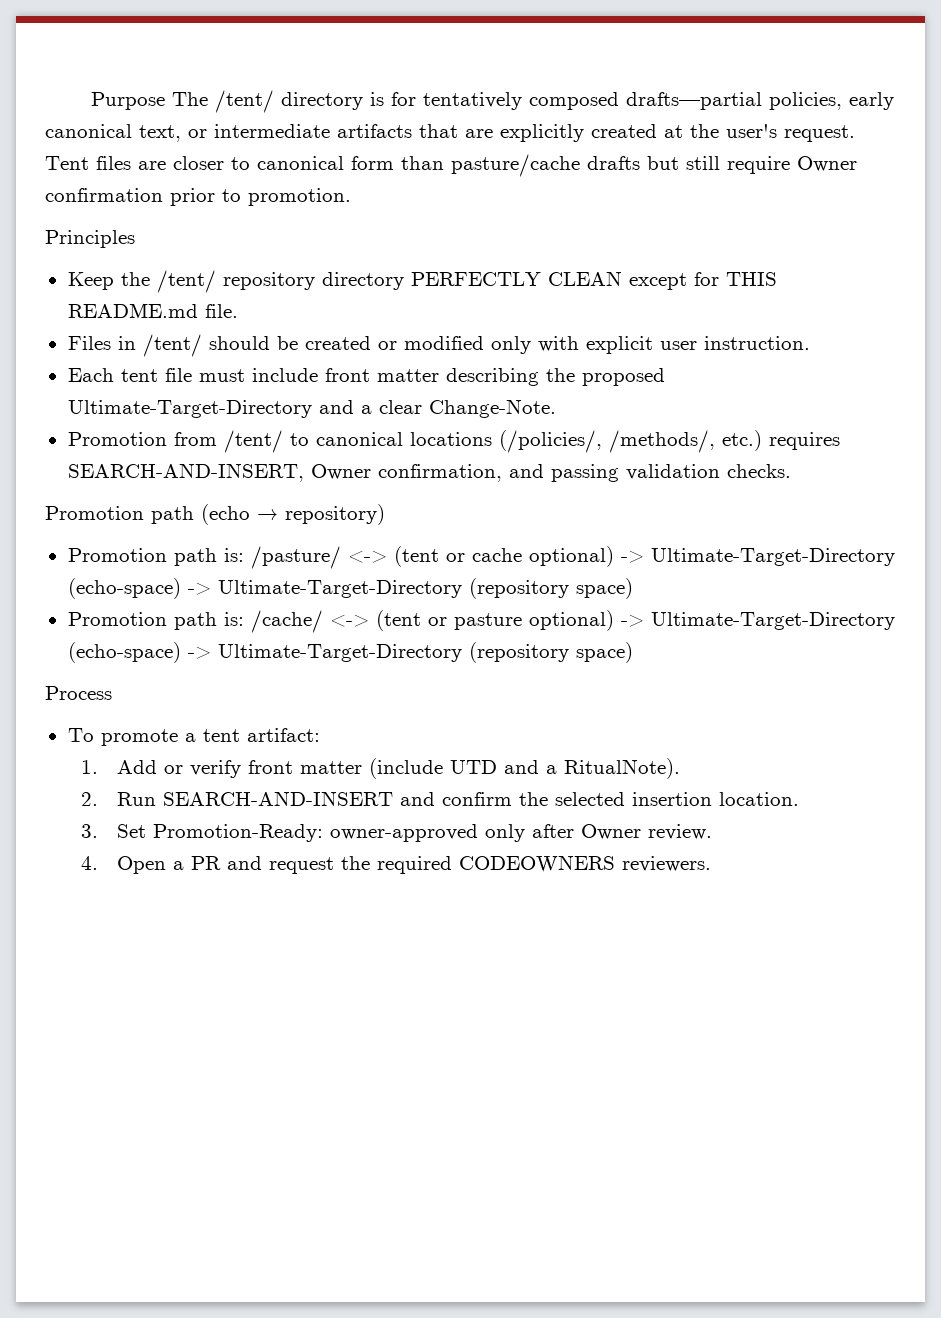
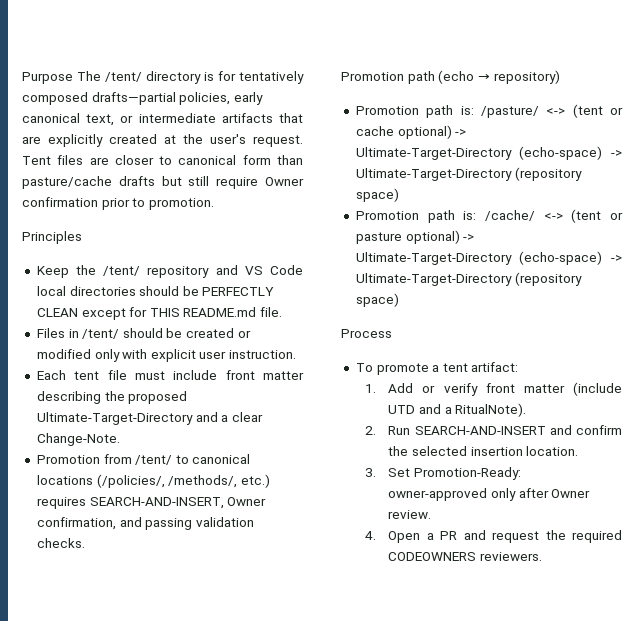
[321,272,404,290] directory -> [215,265,303,275] [36,286,199,296] and VS Code local directories should be

